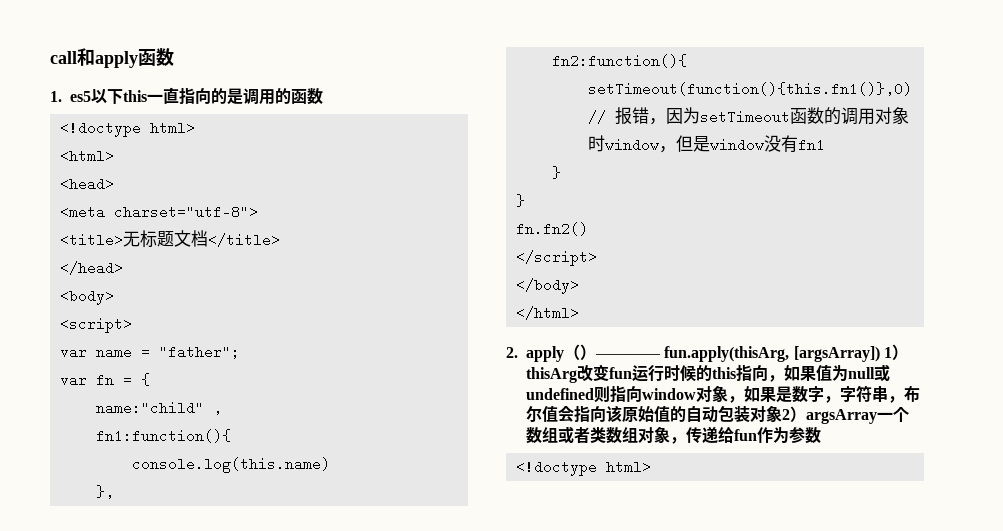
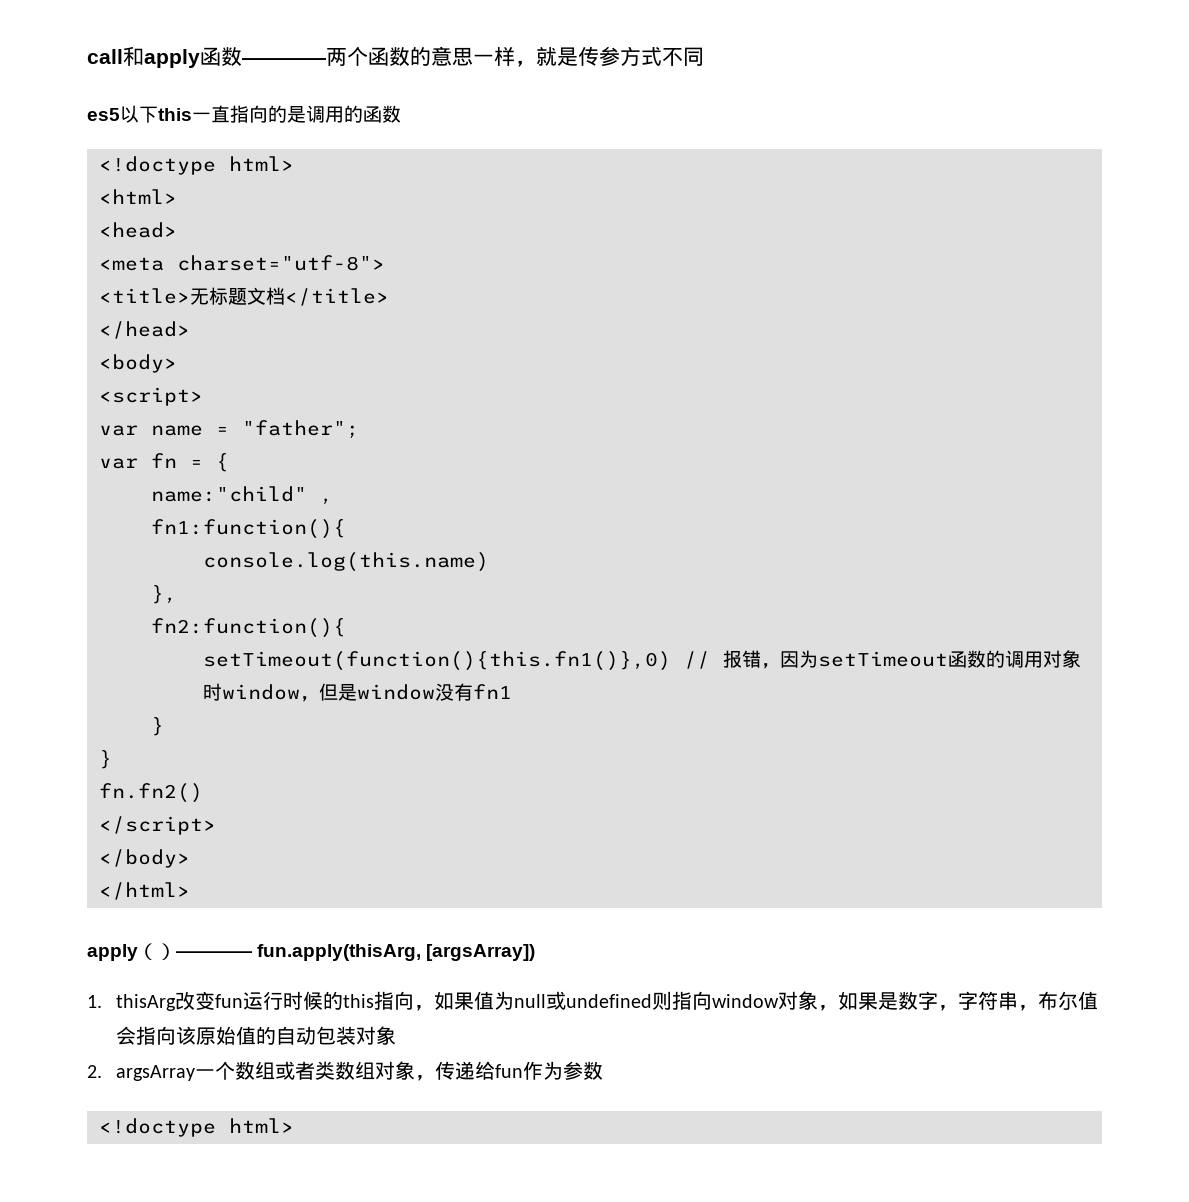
[50,91,62,102] // 1. -> [242,46,704,67] ————两个函数的意思一样，就是传参方式不同 //
[506,347,518,358] 2. -> (190, 891) none
[883,344,908,360] 1） -> [87,995,102,1008] // 1.
[782,406,806,422] 2） -> [87,1065,102,1078] // 2.

